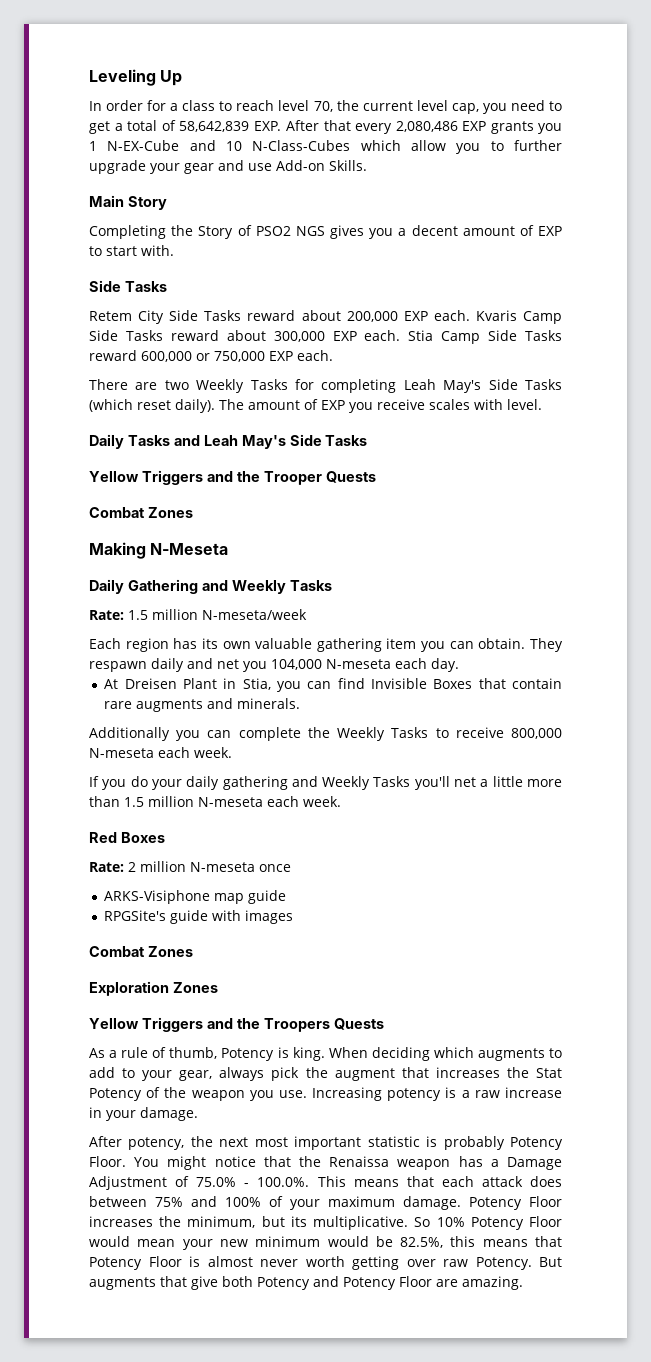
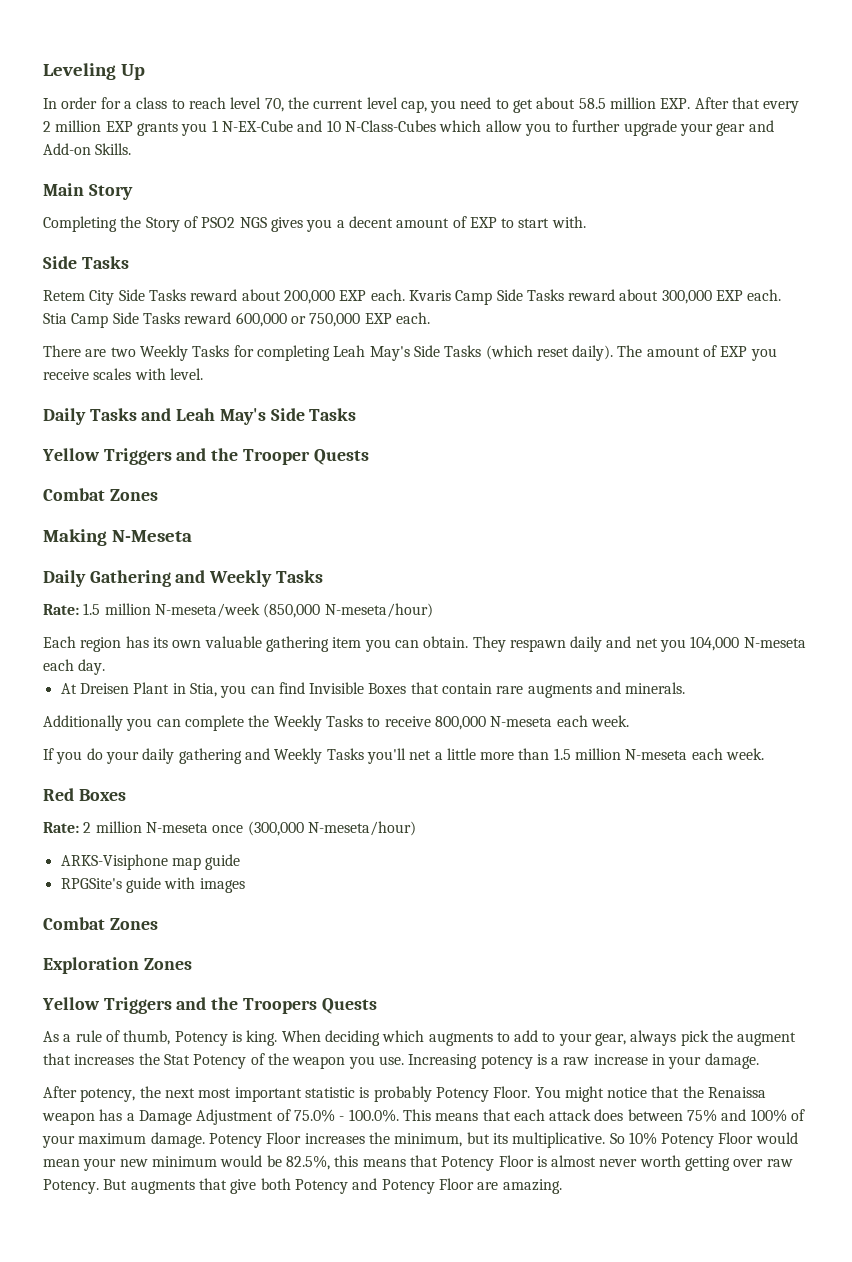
[114,120,250,132] a total of 58,642,839 -> [536,97,657,109] about 58.5 million
[395,121,458,132] 2,080,486 -> [43,120,102,132] 2 million
[248,163,272,171] use -> (774, 126) none
(307, 614) none -> [263,603,433,618] (850,000 N-meseta/hour)
(291, 868) none -> [247,821,416,836] (300,000 N-meseta/hour)

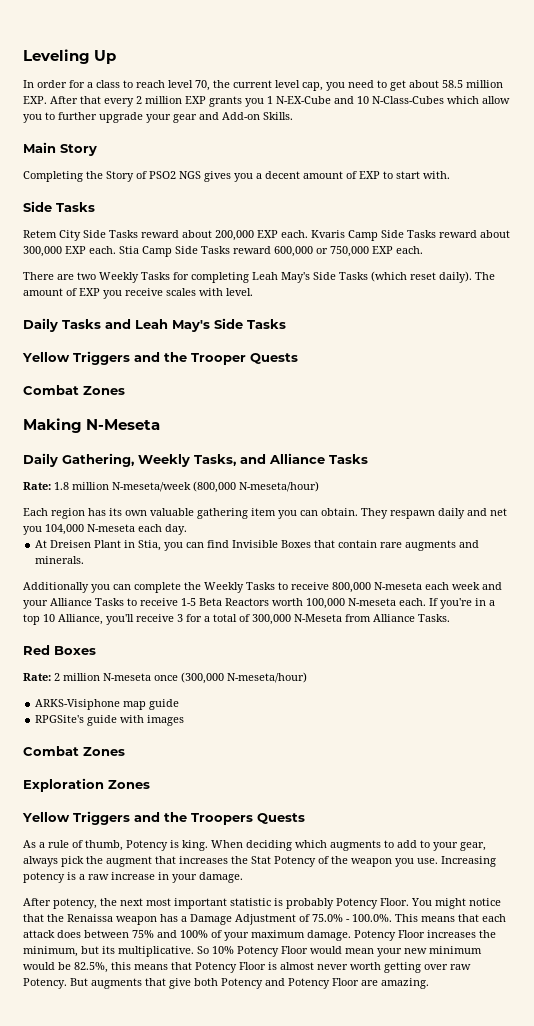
[89,570,273,587] Gathering and Weekly -> [62,453,325,467] Gathering, Weekly Tasks, and Alliance
[83,603,101,615] 1.5 -> [54,482,69,490] 1.8
[263,603,321,618] (850,000 -> [193,481,236,493] (800,000
[590,715,629,727] [43,748,765,764] week. // If you do your daily gathering and Weekly Tasks you'll net a little more than 1.5 million N-meseta each week. -> [452,582,502,590] [23,598,495,609] [23,614,450,625] week and your Alliance Tasks to receive 1-5 Beta Reactors worth 100,000 N-meseta each. If you're in a top 10 Alliance, you'll receive 3 for a total of 300,000 N-Meseta from Alliance Tasks.

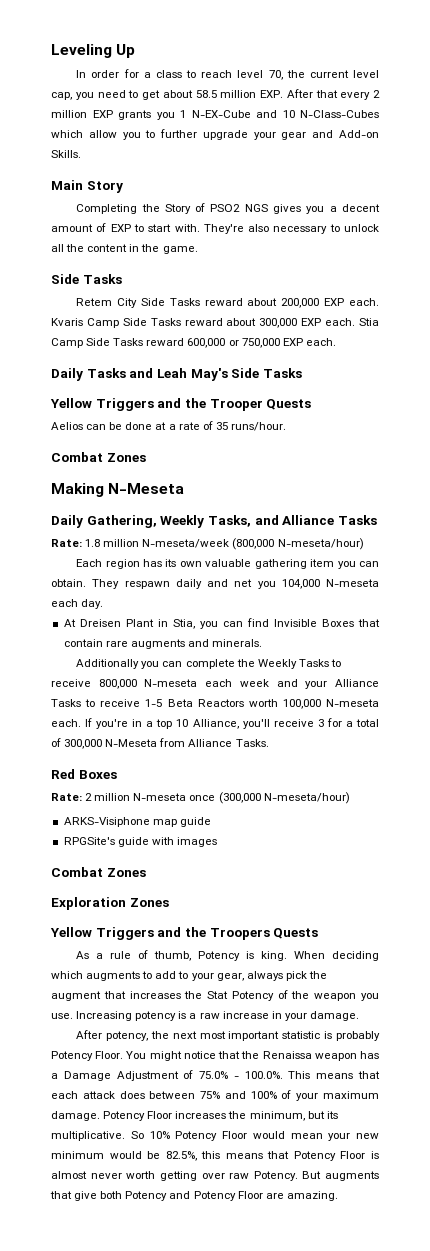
(450, 175) none -> [203,224,380,234] [51,244,198,254] They're also necessary to unlock all the content in the game.
[23,271,495,283] [23,288,253,299] // There are two Weekly Tasks for completing Leah May's Side Tasks (which reset daily). The amount of EXP you receive scales with level. -> (336, 342) none
(298, 358) none -> [51,421,286,431] // Aelios can be done at a rate of 35 runs/hour.

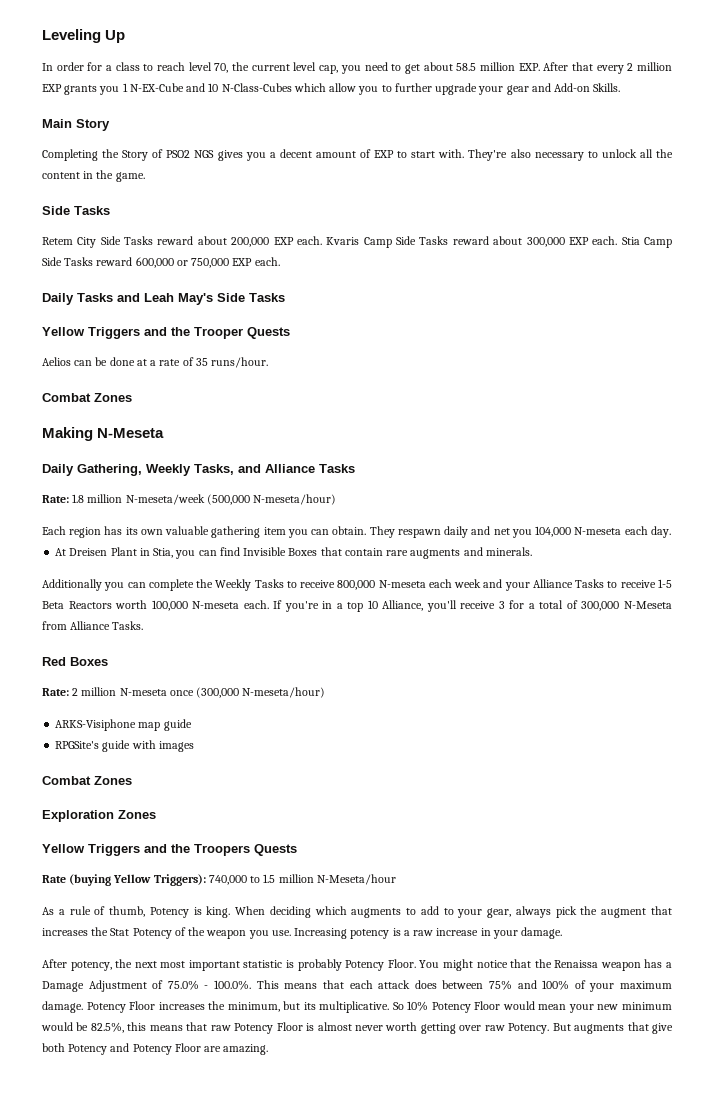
[232,538,275,550] (800,000 -> [206,494,250,505] (500,000
(319, 933) none -> [42,874,396,886] // Rate (buying Yellow Triggers): 740,000 to 1.5 million N-Meseta/hour
(290, 1155) none -> [210,1025,231,1031] raw

